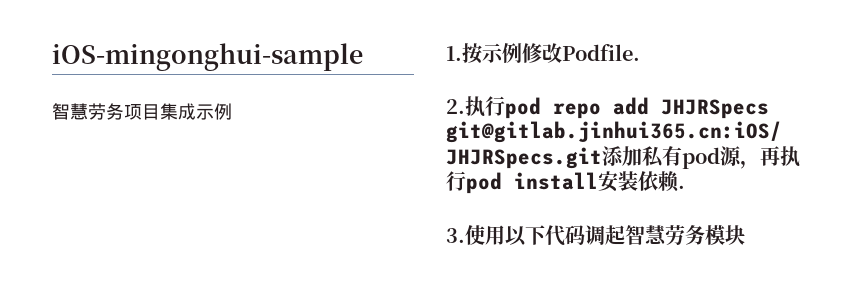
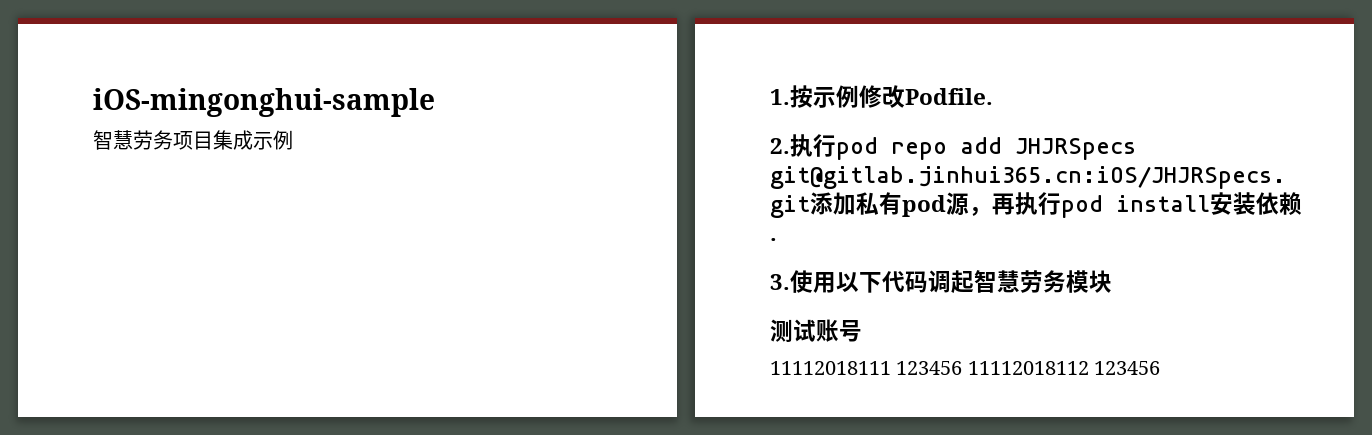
(745, 235) none -> [770,319,862,342] [770,361,1161,375] // 测试账号 // 11112018111 123456 11112018112 123456

